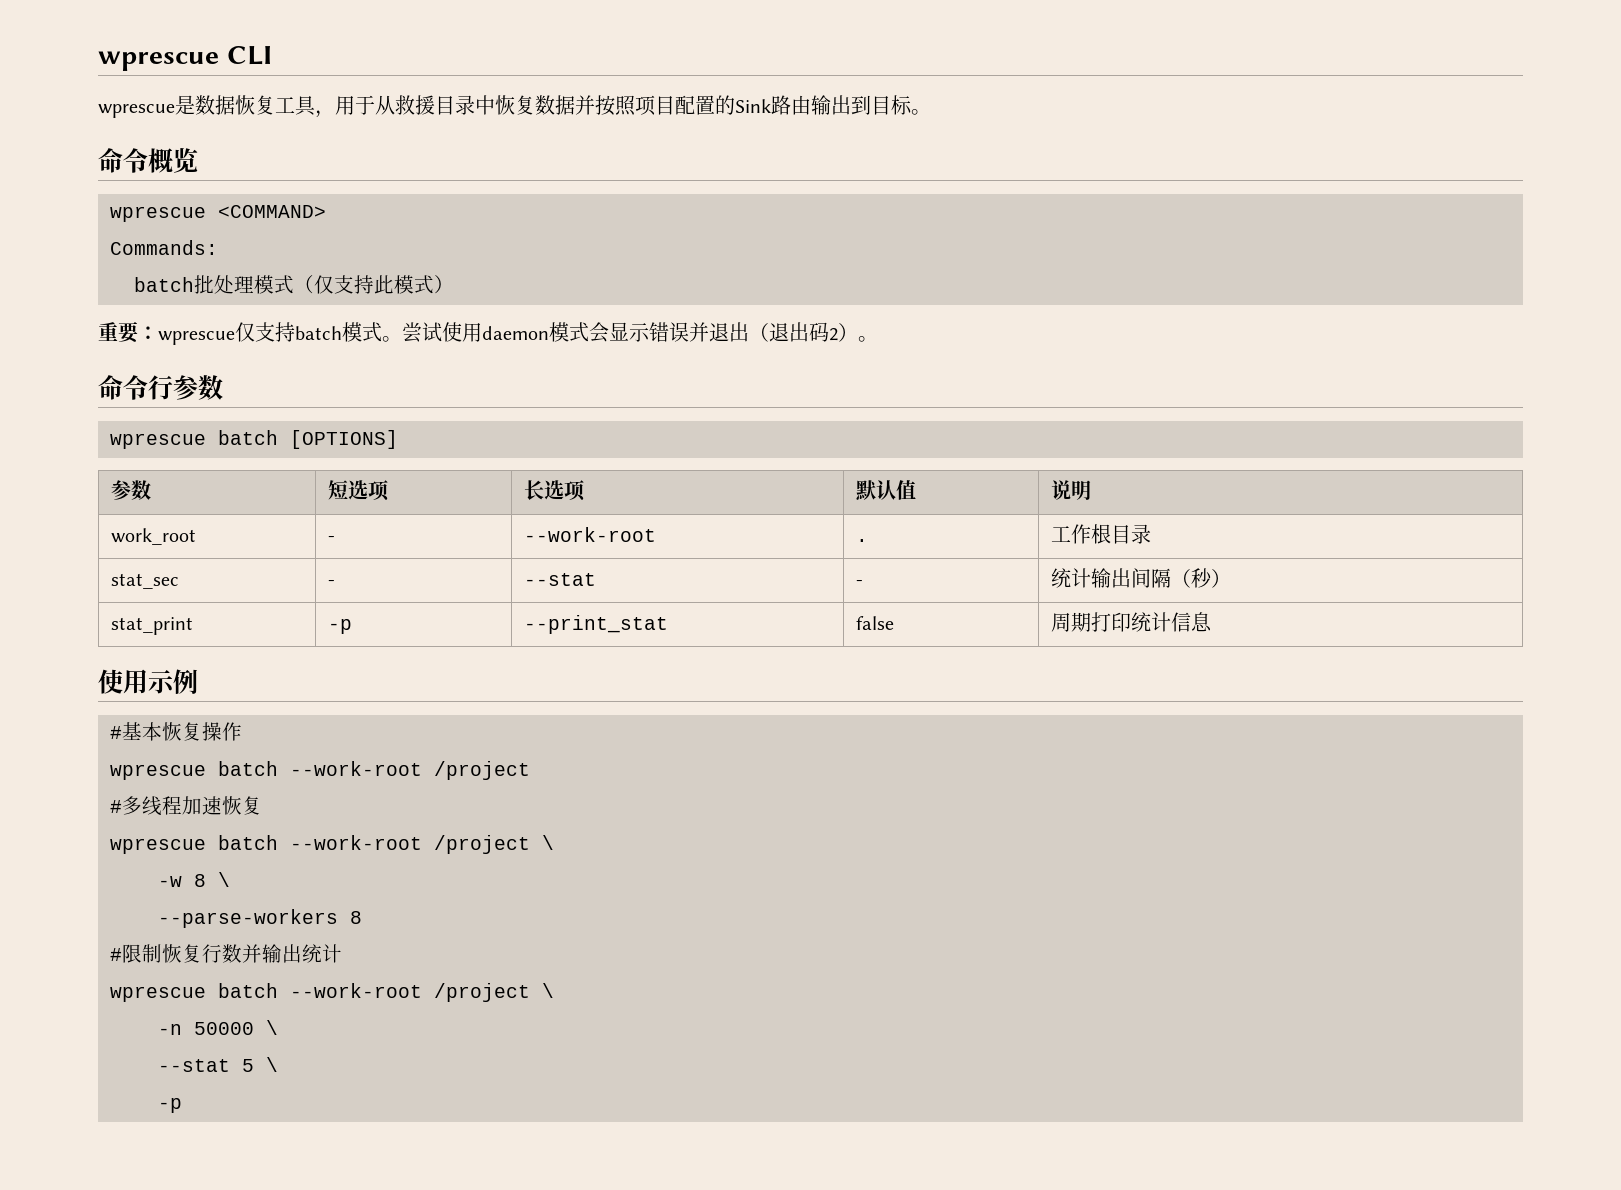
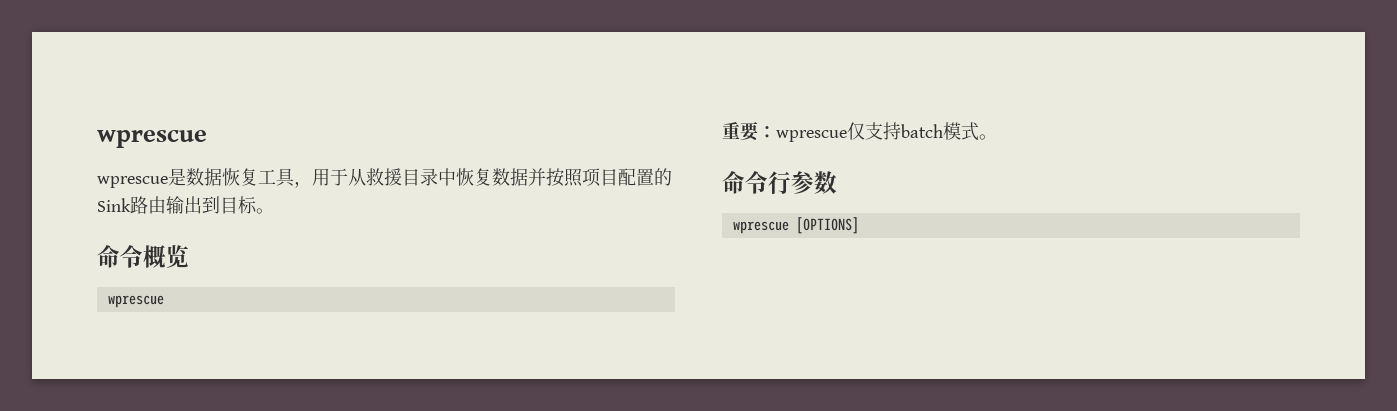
[98,46,272,71] wprescue CLI -> [97,130,207,148] wprescue
[218,205,326,218] [110,240,218,255] [134,275,454,294] <COMMAND> // Commands: // batch批处理模式（仅支持此模式） -> (164, 301) none
[402,322,878,343] 尝试使用daemon模式会显示错误并退出（退出码2）。 -> (997, 137) none
[218,430,278,445] batch -> (789, 227) none
[111,480,152,500] [328,480,390,501] [524,480,586,501] [856,480,917,501] [1051,480,1092,500] [111,528,197,545] [328,536,336,542] [524,527,657,542] [856,539,869,542] [1051,524,1152,544] [111,573,180,589] [328,580,336,586] [524,573,597,586] [856,580,864,586] [1051,568,1232,588] [111,617,194,635] [328,619,353,634] [524,615,669,634] [856,616,895,630] [1051,612,1213,632] [98,669,198,694] [110,722,242,741] [110,761,530,780] [110,796,262,816] [110,835,554,854] [158,872,230,887] [158,909,362,928] [110,944,342,963] [110,983,554,1002] [158,1020,278,1035] [158,1057,278,1072] [158,1098,182,1113] // 参数 | 短选项 | 长选项 | 默认值 | 说明 // work_root | - | --work-root | . | 工作根目录 // stat_sec | - | --stat | - | 统计输出间隔（秒） // stat_print | -p | --print_stat | false | 周期打印统计信息 // 使用示例 // #基本恢复操作 // wprescue batch --work-root /project // #多线程加速恢复 // wprescue batch --work-root /project \ // -w 8 \ // --parse-workers 8 // #限制恢复行数并输出统计 // wprescue batch --work-root /project \ // -n 50000 \ // --stat 5 \ // -p -> (859, 225) none

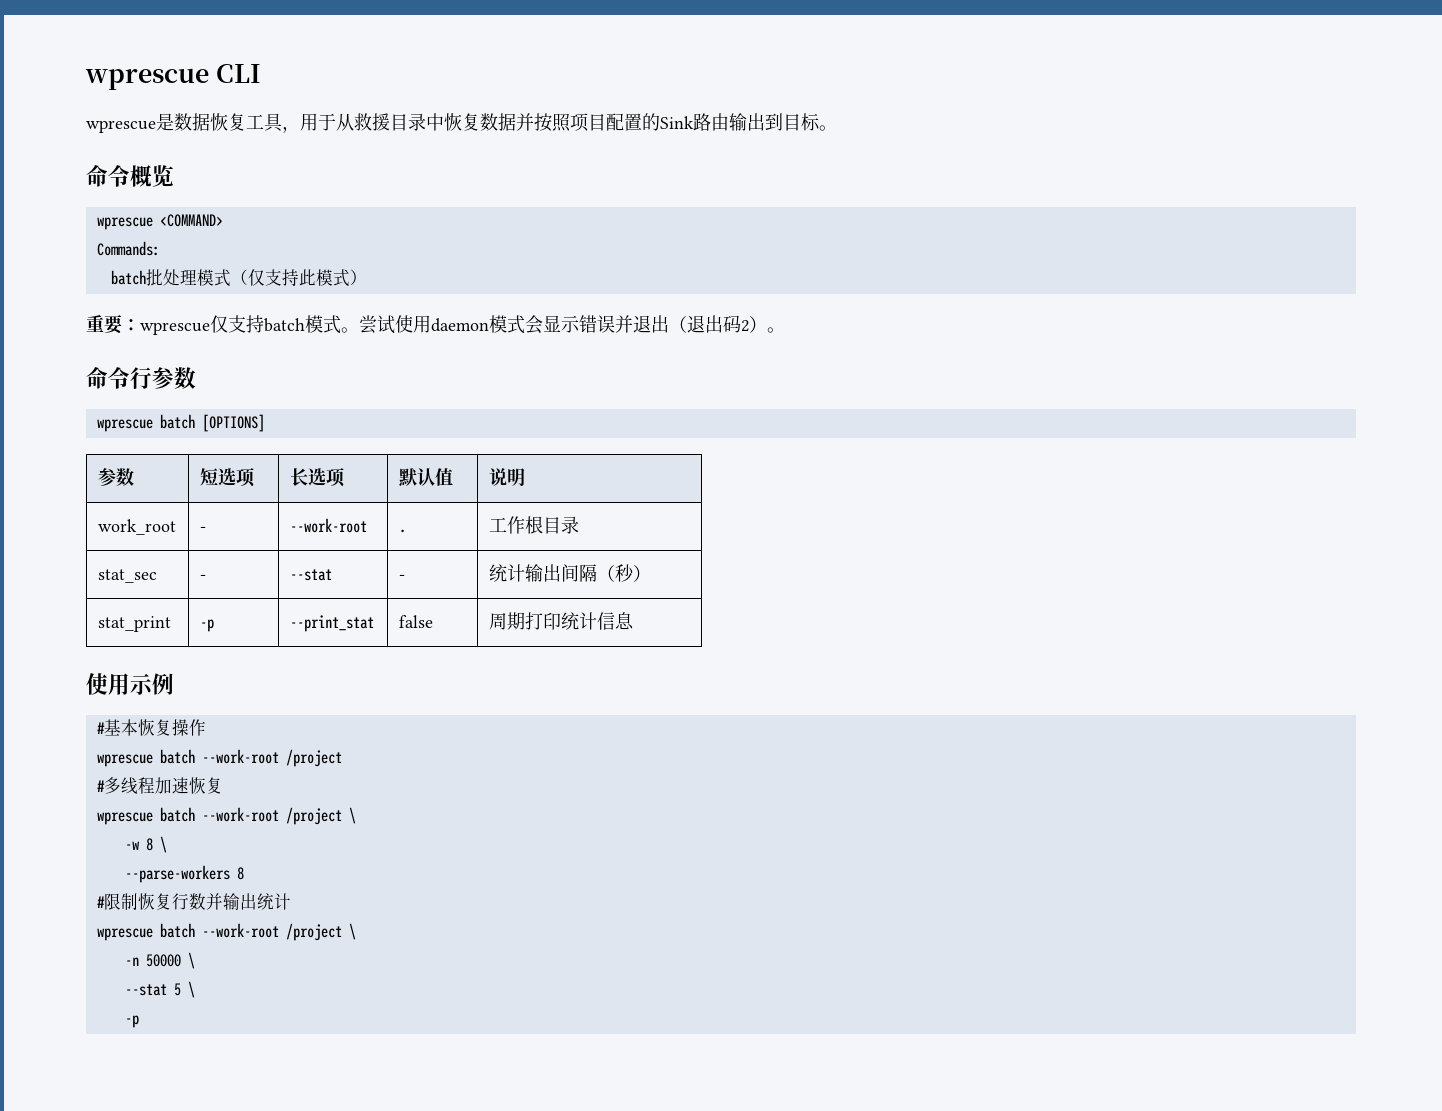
[97,130,207,148] wprescue -> [85,64,261,90] wprescue CLI
(164, 301) none -> [159,214,223,227] [96,241,160,256] [110,269,367,287] <COMMAND> // Commands: // batch批处理模式（仅支持此模式）
(997, 137) none -> [359,315,785,334] 尝试使用daemon模式会显示错误并退出（退出码2）。
(789, 227) none -> [159,414,195,429] batch
(859, 225) none -> [97,468,134,486] [199,468,255,487] [289,468,345,487] [398,468,453,487] [488,468,525,486] [97,519,176,535] [199,526,206,532] [289,518,367,533] [398,529,406,533] [488,516,579,534] [97,569,157,583] [199,574,206,580] [289,569,332,581] [398,574,405,580] [488,564,651,582] [97,616,171,632] [199,619,214,632] [289,615,374,632] [398,615,433,628] [488,612,634,630] [86,673,174,695] [96,719,206,736] [96,749,342,767] [96,777,223,795] [96,807,356,825] [124,836,167,853] [124,865,244,883] [96,893,291,910] [96,923,356,941] [124,952,195,969] [124,981,195,998] [124,1015,139,1028] // 参数 | 短选项 | 长选项 | 默认值 | 说明 // work_root | - | --work-root | . | 工作根目录 // stat_sec | - | --stat | - | 统计输出间隔（秒） // stat_print | -p | --print_stat | false | 周期打印统计信息 // 使用示例 // #基本恢复操作 // wprescue batch --work-root /project // #多线程加速恢复 // wprescue batch --work-root /project \ // -w 8 \ // --parse-workers 8 // #限制恢复行数并输出统计 // wprescue batch --work-root /project \ // -n 50000 \ // --stat 5 \ // -p

